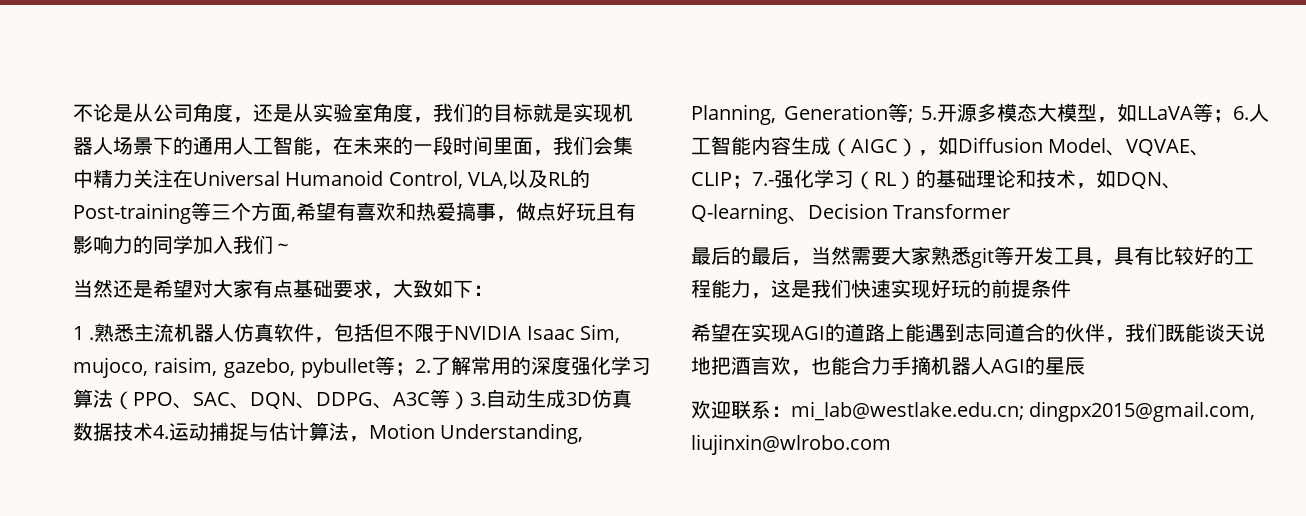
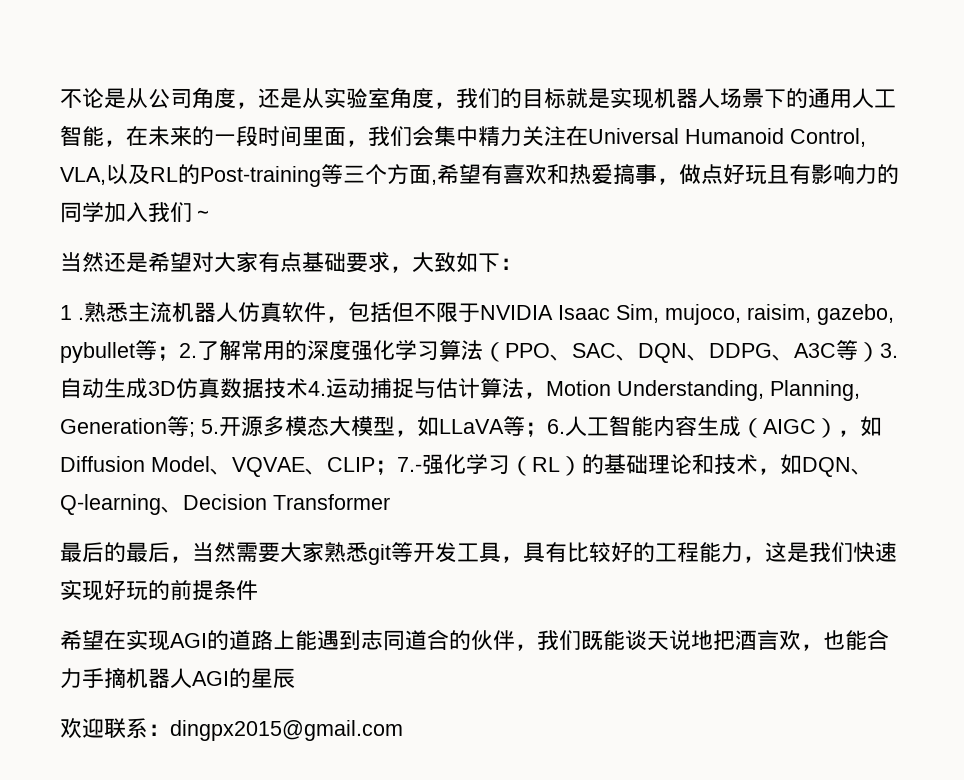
[791,401,1256,422] [691,434,891,455] mi_lab@westlake.edu.cn; dingpx2015@gmail.com, liujinxin@wlrobo.com -> [170,720,403,741] dingpx2015@gmail.com

